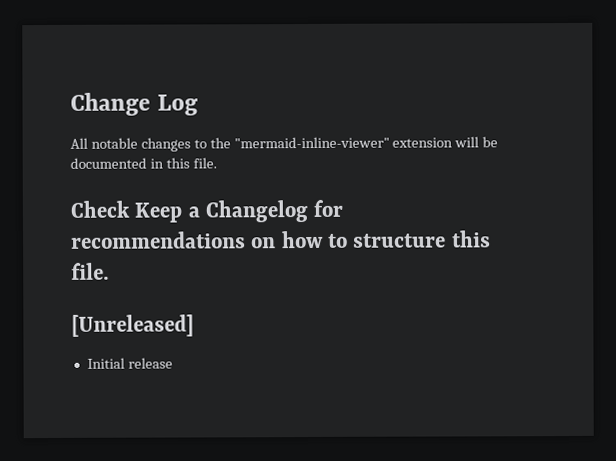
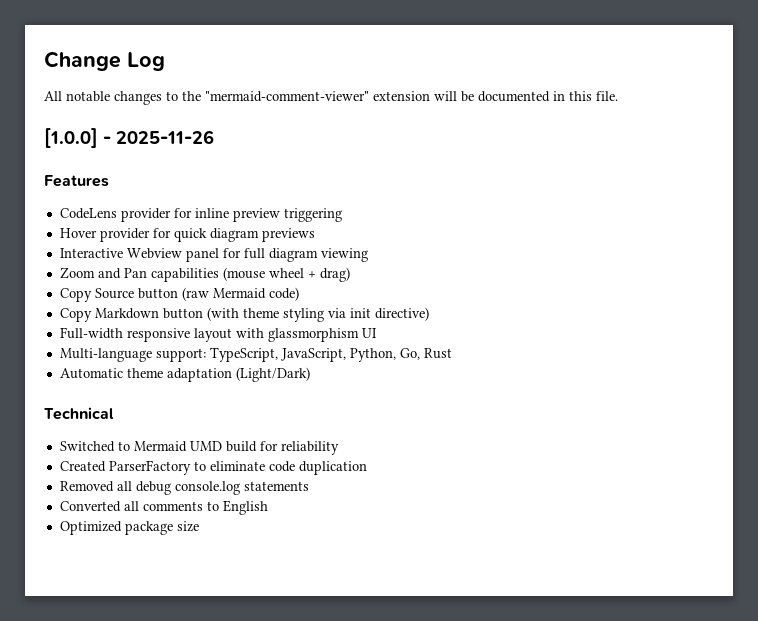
[233,136,390,149] "mermaid-inline-viewer" -> [205,91,369,102] "mermaid-comment-viewer"
[70,199,344,223] [71,230,491,249] [71,262,109,280] [71,314,194,337] [86,357,173,369] Check Keep a Changelog for recommendations on how to structure this file. // [Unreleased] // Initial release -> [44,128,214,148] [44,175,109,187] [59,208,342,222] [59,228,315,242] [59,248,368,262] [59,267,350,282] [59,287,299,302] [59,307,429,322] [59,327,377,342] [59,347,452,362] [59,367,310,382] [44,407,114,420] [59,441,339,455] [59,460,367,475] [59,481,309,495] [59,500,268,515] [59,521,199,535] [1.0.0] - 2025-11-26 // Features // CodeLens provider for inline preview triggering // Hover provider for quick diagram previews // Interactive Webview panel for full diagram viewing // Zoom and Pan capabilities (mouse wheel + drag) // Copy Source button (raw Mermaid code) // Copy Markdown button (with theme styling via init directive) // Full-width responsive layout with glassmorphism UI // Multi-language support: TypeScript, JavaScript, Python, Go, Rust // Automatic theme adaptation (Light/Dark) // Technical // Switched to Mermaid UMD build for reliability // Created ParserFactory to eliminate code duplication // Removed all debug console.log statements // Converted all comments to English // Optimized package size

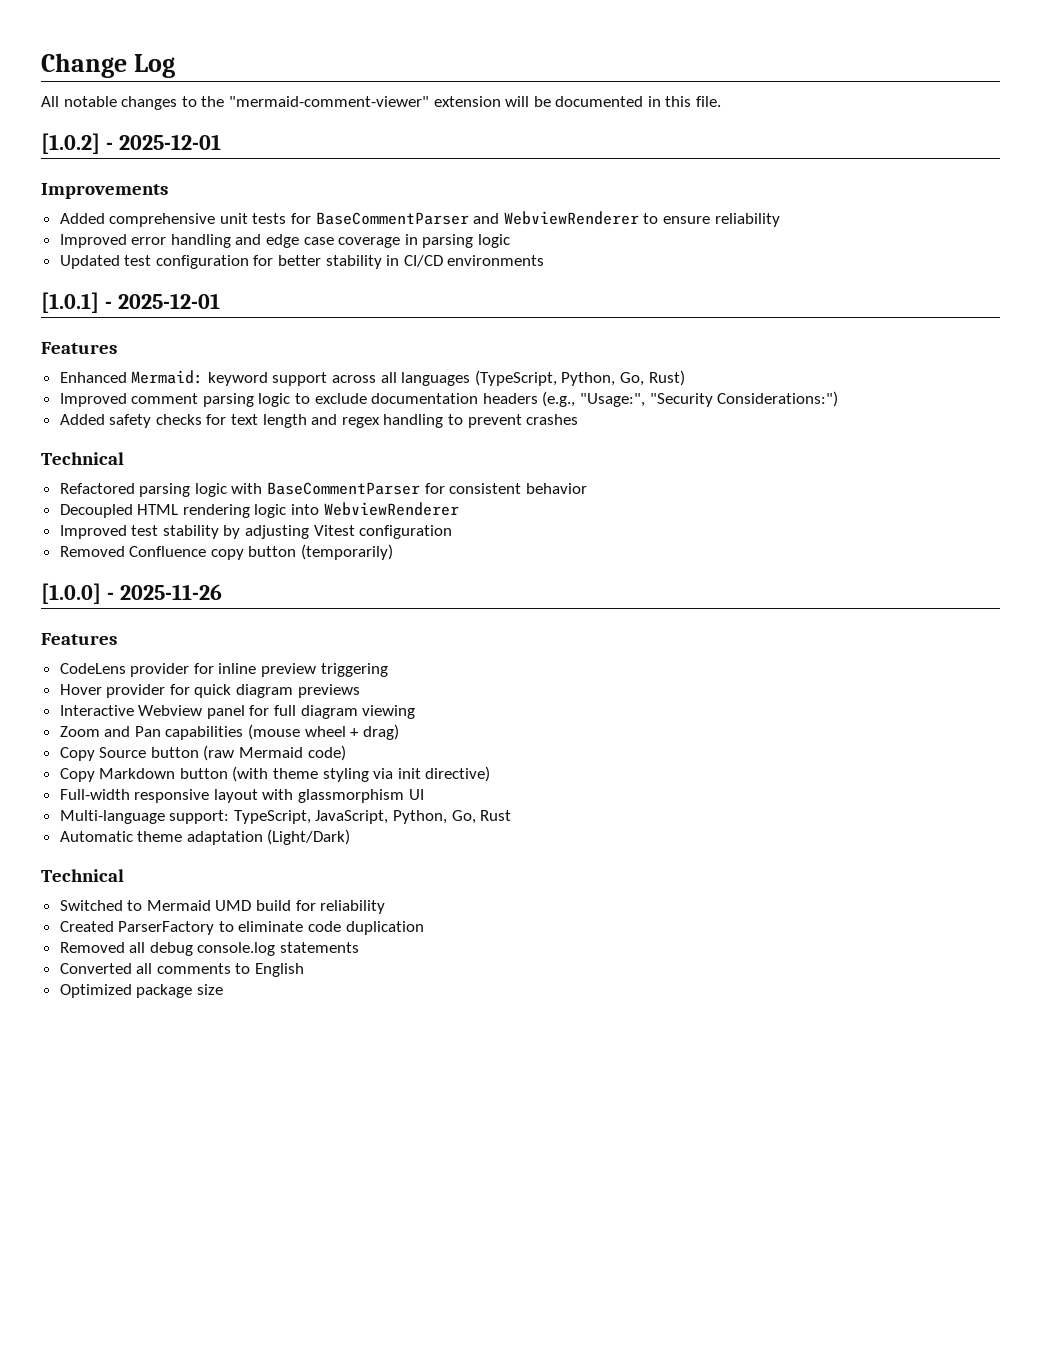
(618, 96) none -> [41,133,221,154] [41,183,168,199] [59,211,780,227] [59,234,511,248] [59,255,545,269] [41,292,220,313] [41,342,117,354] [59,370,685,386] [59,391,839,407] [59,414,579,428] [41,452,124,465] [59,482,587,497] [59,502,459,518] [59,525,453,539] [59,544,394,560] // [1.0.2] - 2025-12-01 // Improvements // Added comprehensive unit tests for BaseCommentParser and WebviewRenderer to ensure reliability // Improved error handling and edge case coverage in parsing logic // Updated test configuration for better stability in CI/CD environments // [1.0.1] - 2025-12-01 // Features // Enhanced Mermaid: keyword support across all languages (TypeScript, Python, Go, Rust) // Improved comment parsing logic to exclude documentation headers (e.g., "Usage:", "Security Considerations:") // Added safety checks for text length and regex handling to prevent crashes // Technical // Refactored parsing logic with BaseCommentParser for consistent behavior // Decoupled HTML rendering logic into WebviewRenderer // Improved test stability by adjusting Vitest configuration // Removed Confluence copy button (temporarily)

